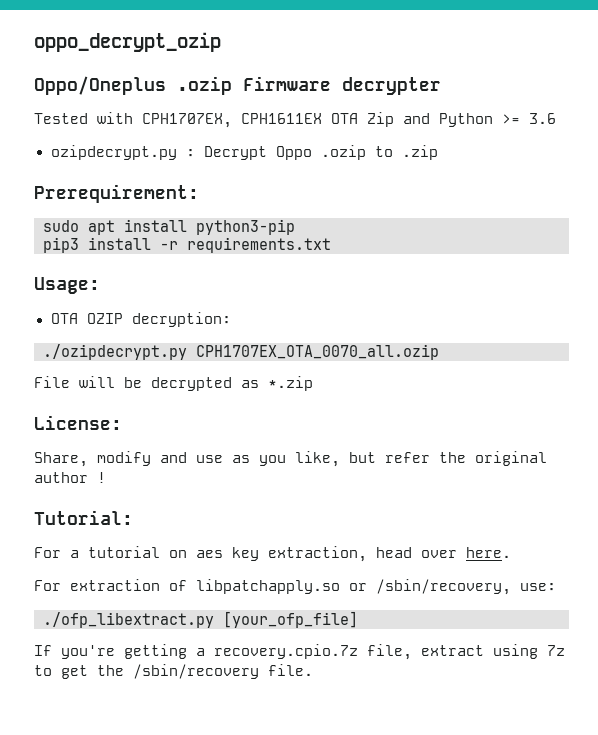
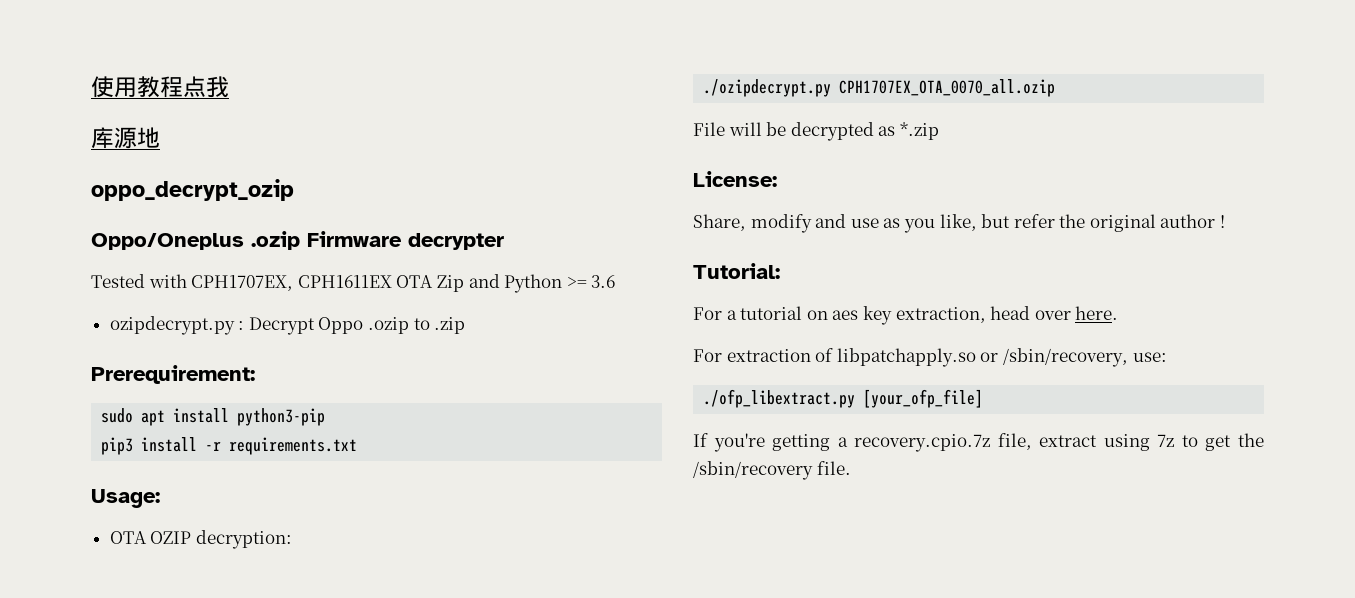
(34, 42) none -> [91,76,229,98] [91,127,160,149] 使用教程点我 // 库源地 //

